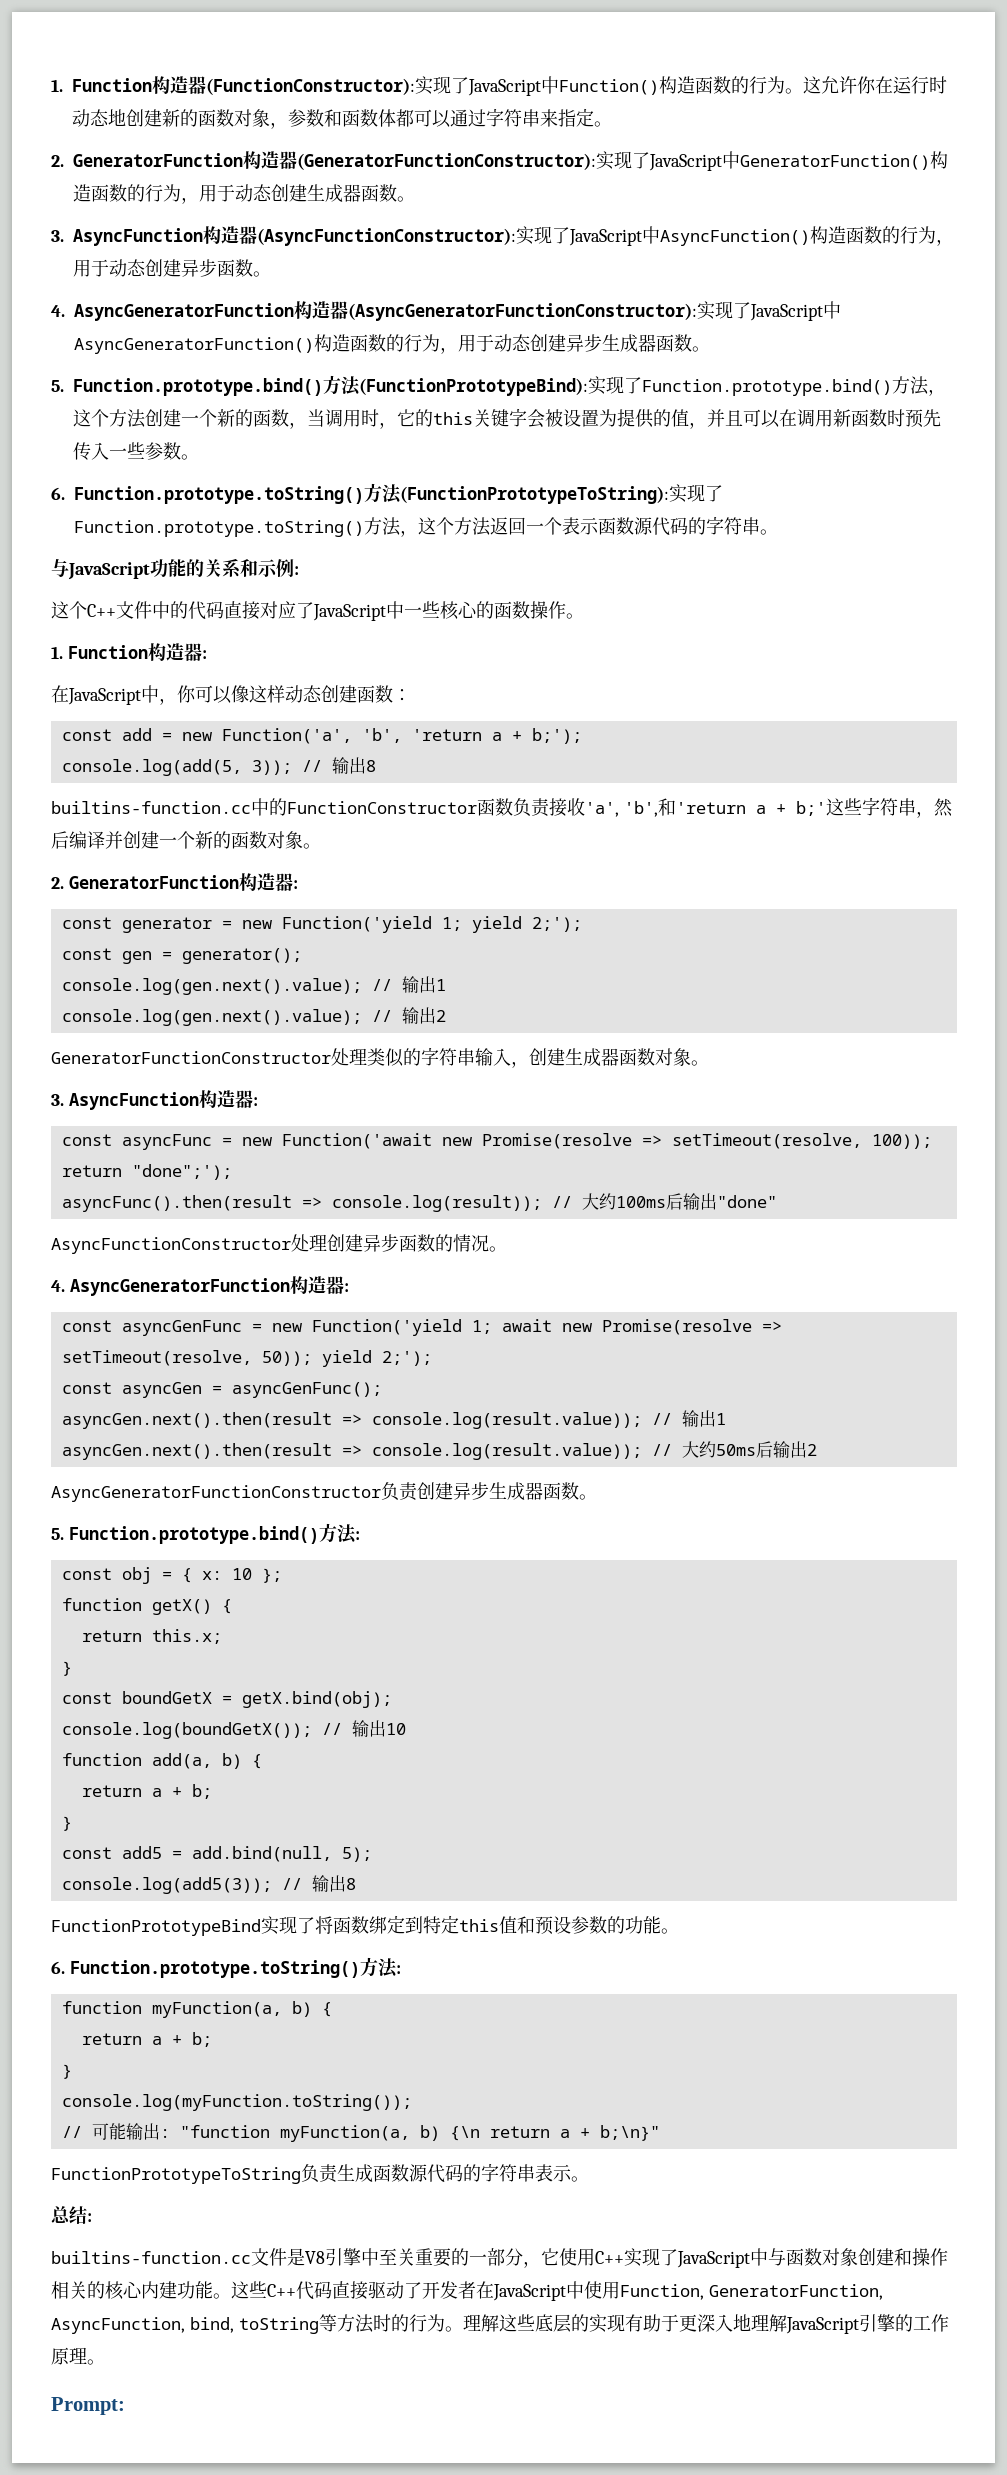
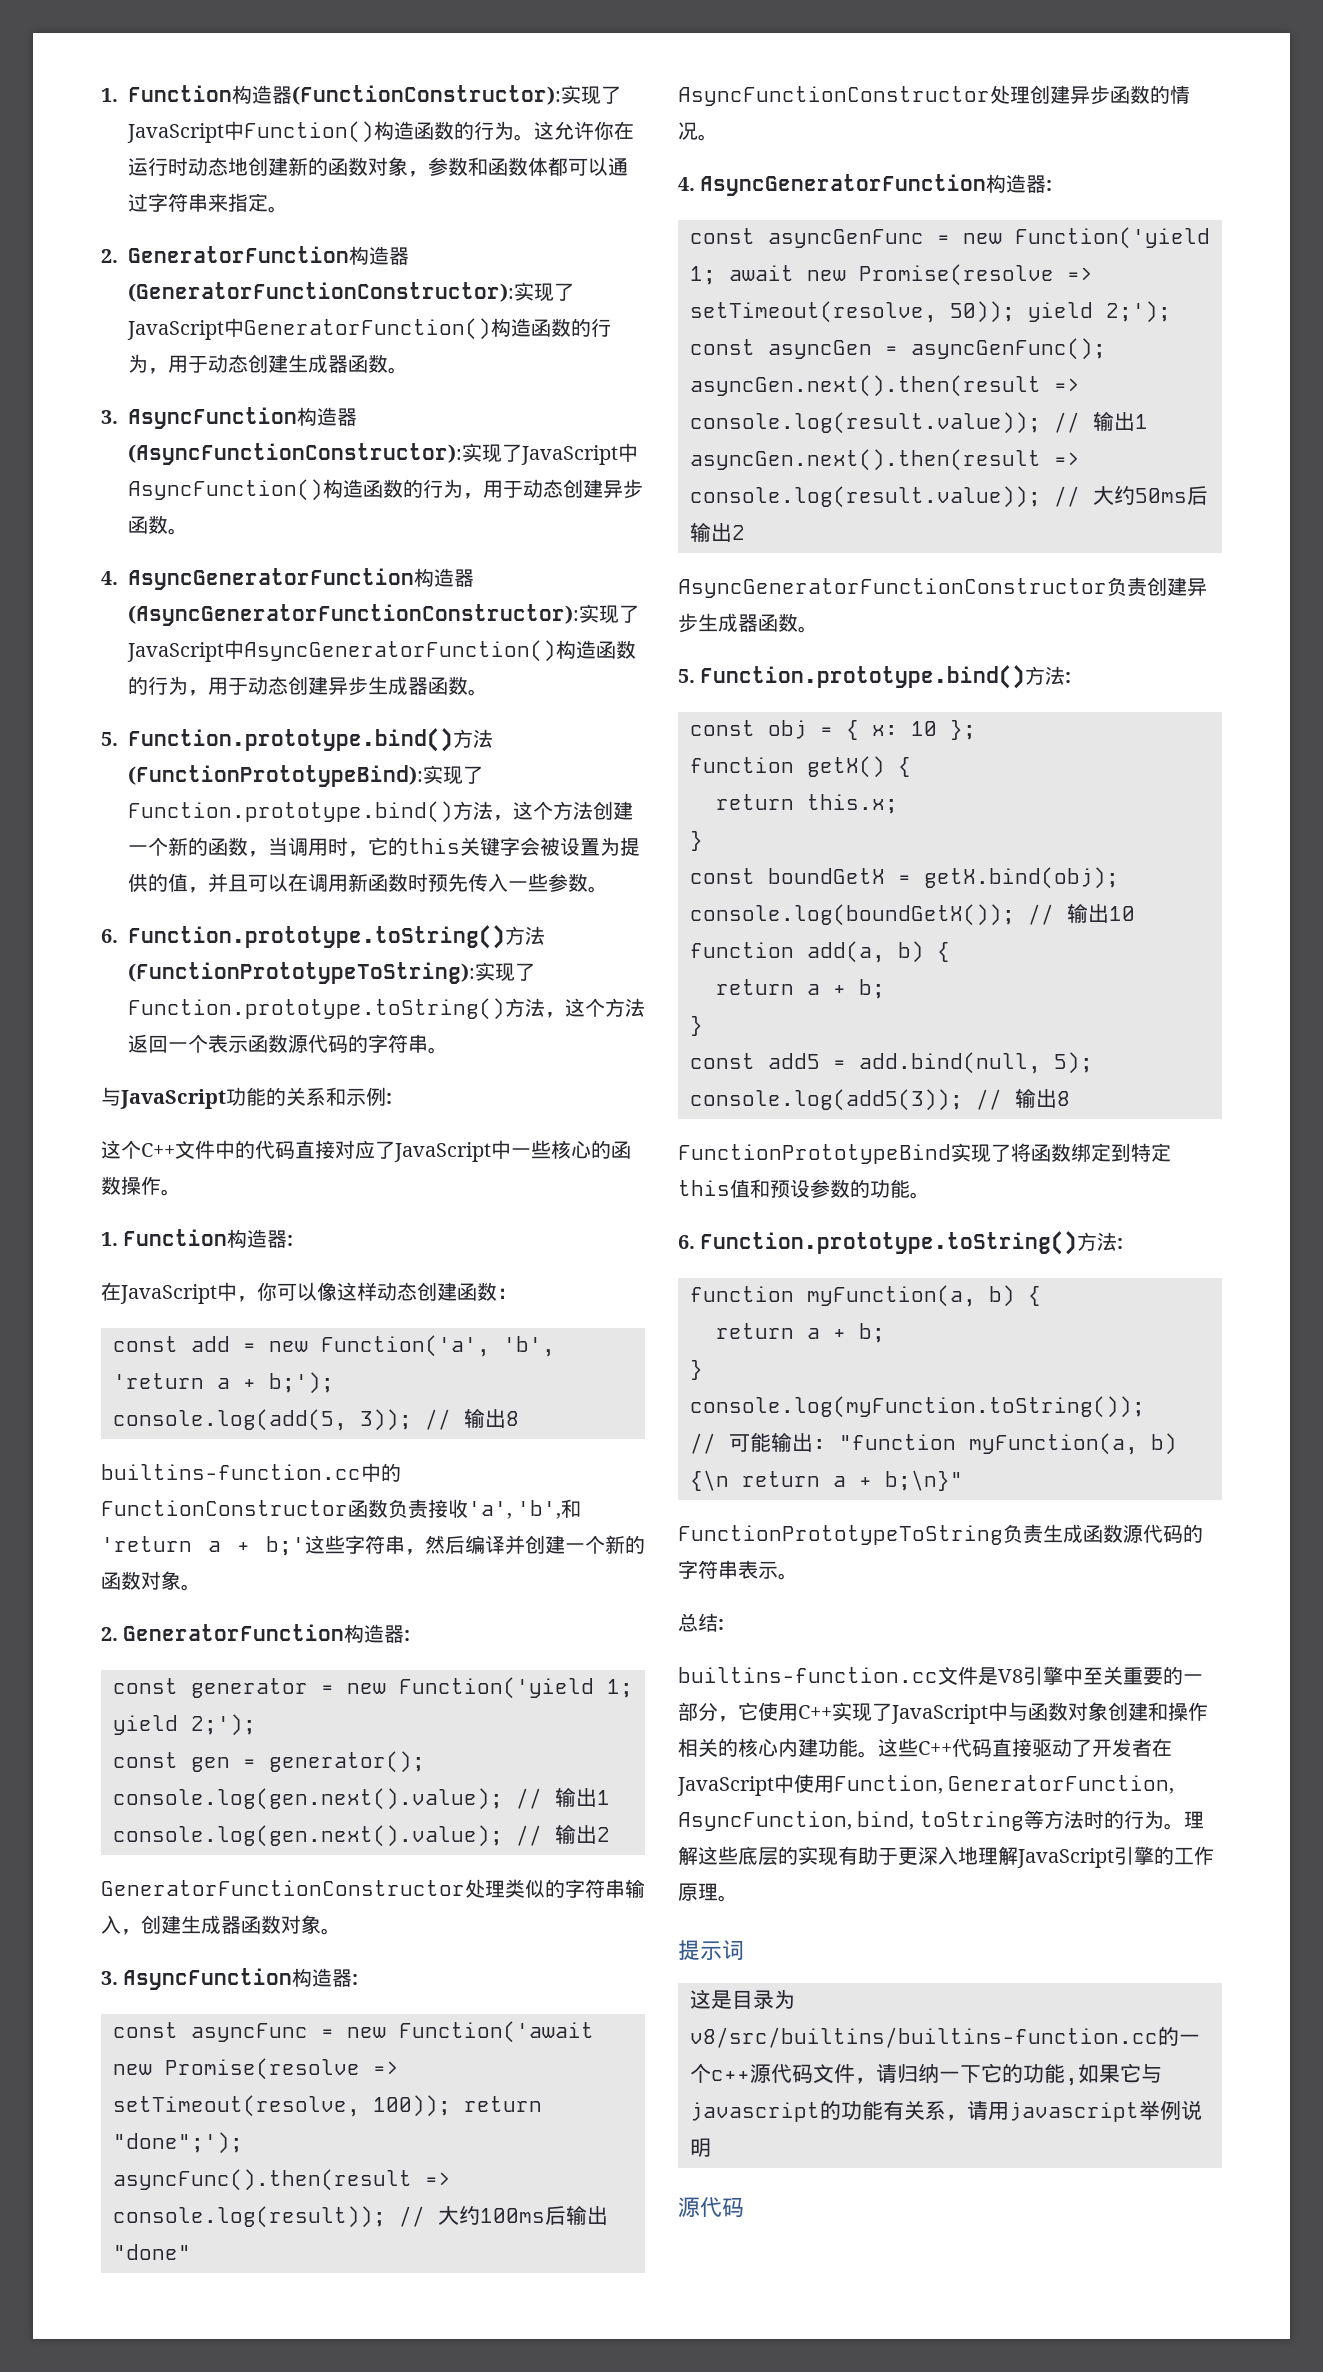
[51,2397,125,2415] Prompt: -> [678,1940,744,1960] [690,1989,795,2009] [690,2027,1200,2048] [690,2063,1162,2086] [690,2100,1202,2122] [690,2138,711,2157] [678,2197,744,2218] 提示词 // 这是目录为v8/src/builtins/builtins-function.cc的一个c++源代码文件，请归纳一下它的功能,如果它与javascript的功能有关系，请用javascript举例说明 // 源代码

